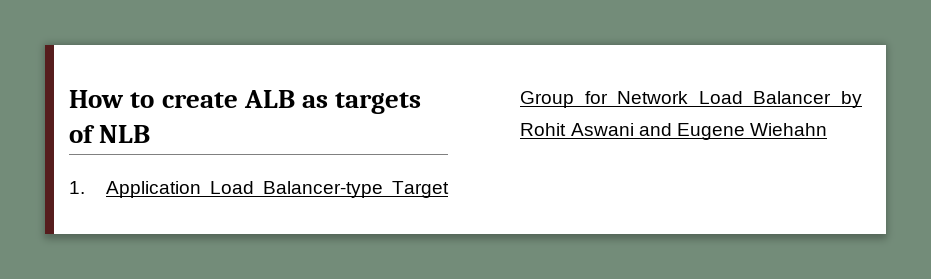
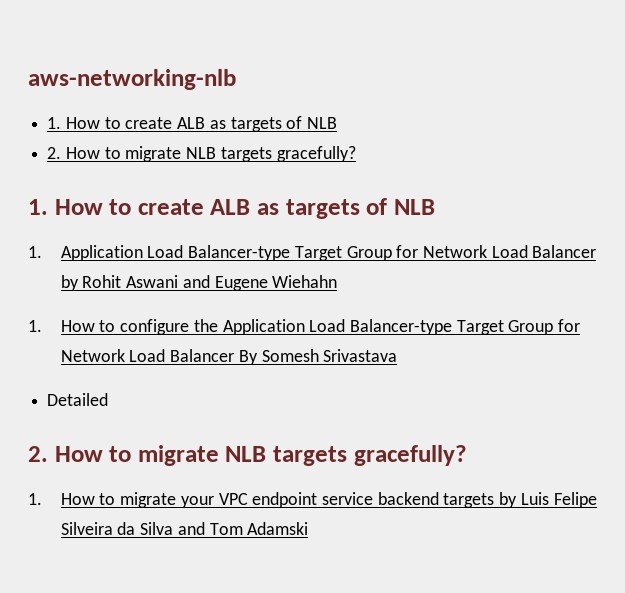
(69, 99) none -> [28,69,236,90] [47,116,338,132] [47,146,356,162] [28,199,48,215] aws-networking-nlb // 1. How to create ALB as targets of NLB // 2. How to migrate NLB targets gracefully? // 1.
(827, 129) none -> [28,319,581,335] [60,349,398,365] [47,393,109,406] [28,445,467,466] [28,492,597,508] [60,522,309,535] // 1. How to configure the Application Load Balancer-type Target Group for Network Load Balancer By Somesh Srivastava // Detailed // 2. How to migrate NLB targets gracefully? // 1. How to migrate your VPC endpoint service backend targets by Luis Felipe Silveira da Silva and Tom Adamski

